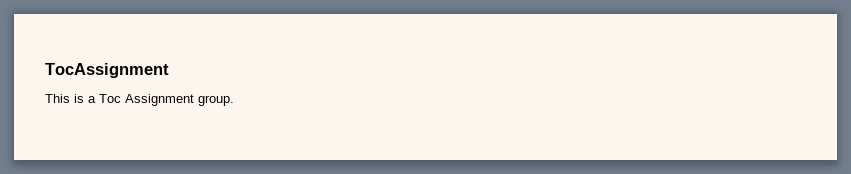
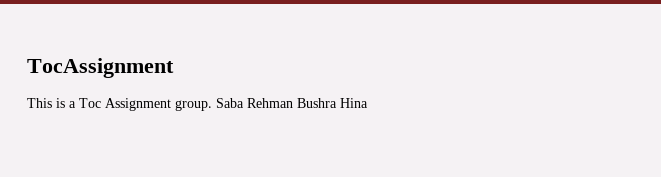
(234, 100) none -> [216,98,368,108] Saba Rehman Bushra Hina

